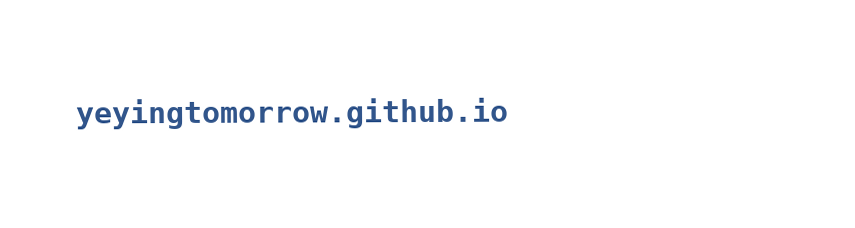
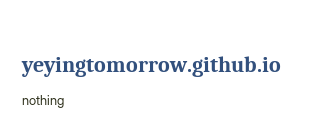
(509, 113) none -> [22,95,64,108] // nothing

